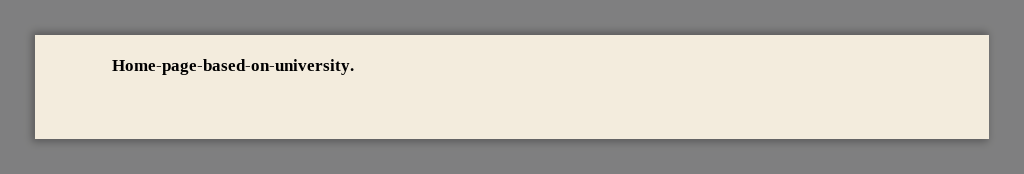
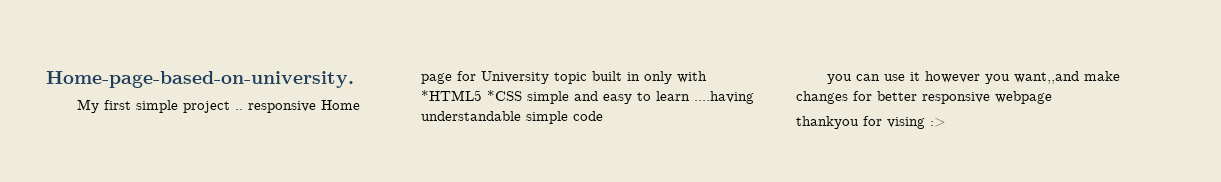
(354, 67) none -> [76,99,360,113] [421,71,707,84] [421,90,754,104] [421,111,603,124] [826,71,1120,84] [796,91,1052,104] [796,116,946,129] // My first simple project .. responsive Home page for University topic built in only with *HTML5 *CSS simple and easy to learn ....having understandable simple code // you can use it however you want,,and make changes for better responsive webpage // thankyou for vising :>

